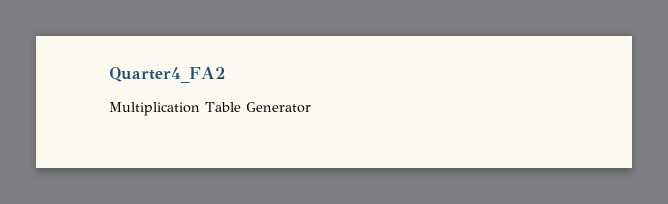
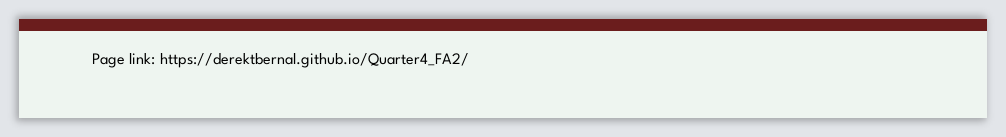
[109,67,225,83] [109,102,311,116] Quarter4_FA2 // Multiplication Table Generator -> [92,53,469,68] Page link: https://derektbernal.github.io/Quarter4_FA2/

